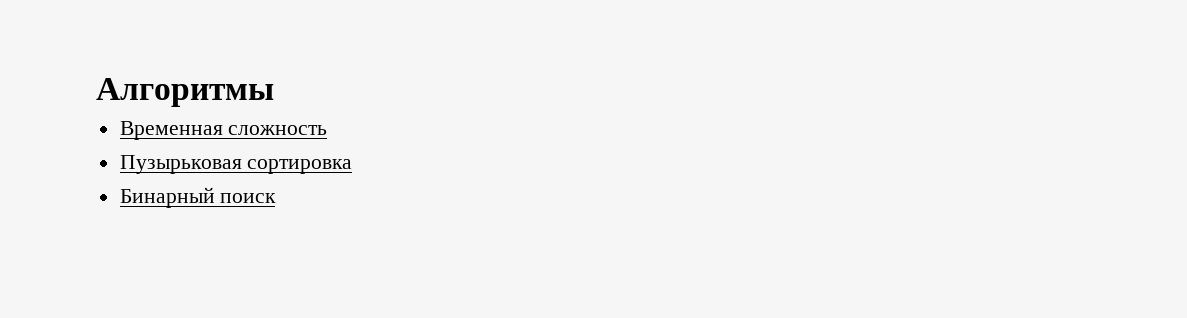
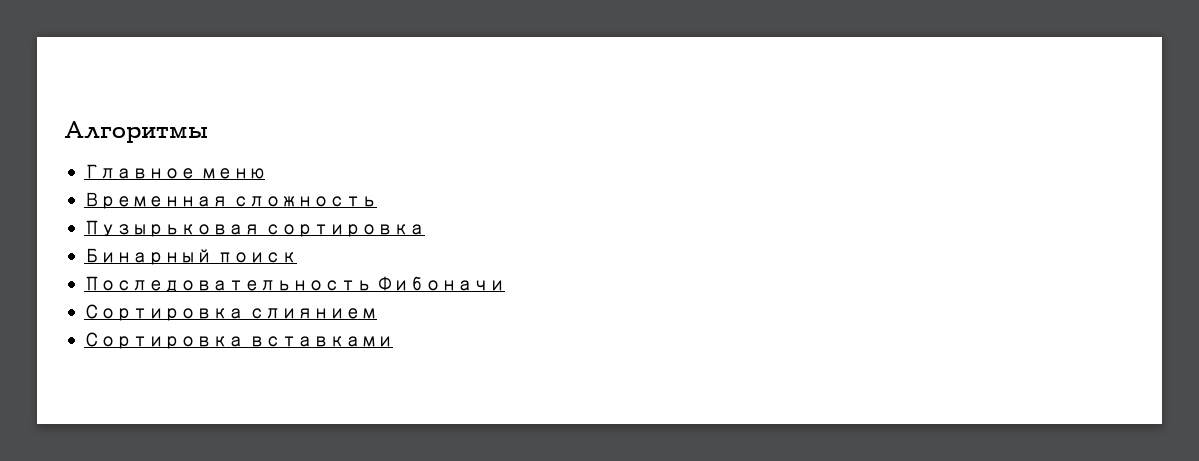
(274, 92) none -> [83,164,265,179] // Главное меню
(277, 198) none -> [83,276,505,292] [83,304,377,321] [83,332,393,349] // Последовательность Фибоначи // Сортировка слиянием // Сортировка вставками

